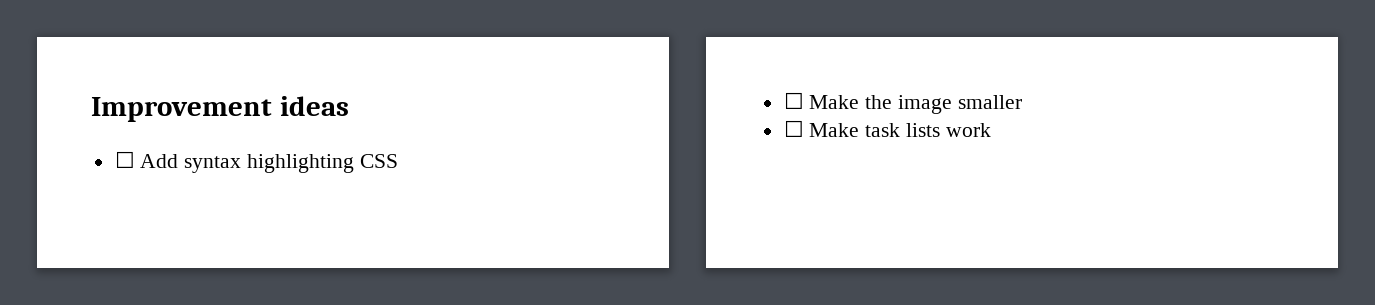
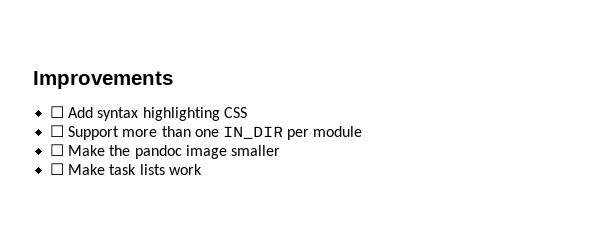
[91,96,349,122] Improvement ideas -> [33,71,173,89] Improvements
(398, 161) none -> [50,125,363,140] // ☐ Support more than one IN_DIR per module
(893, 102) none -> [134,145,182,159] pandoc

